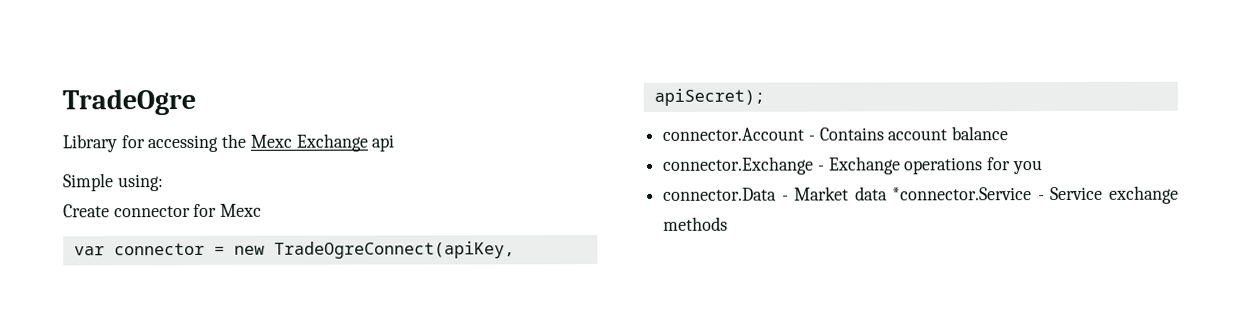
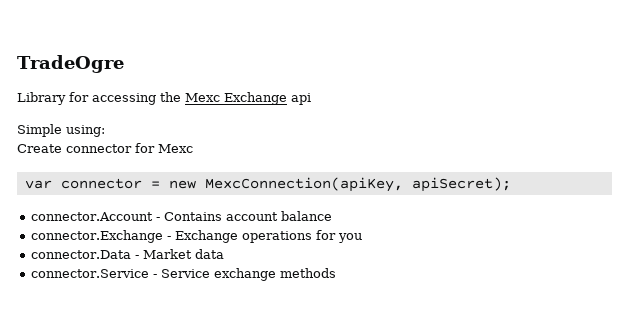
[273,241,515,259] TradeOgreConnect(apiKey, -> [204,177,403,192] MexcConnection(apiKey,
[892,187,1033,201] *connector.Service -> [30,269,149,278] // connector.Service

